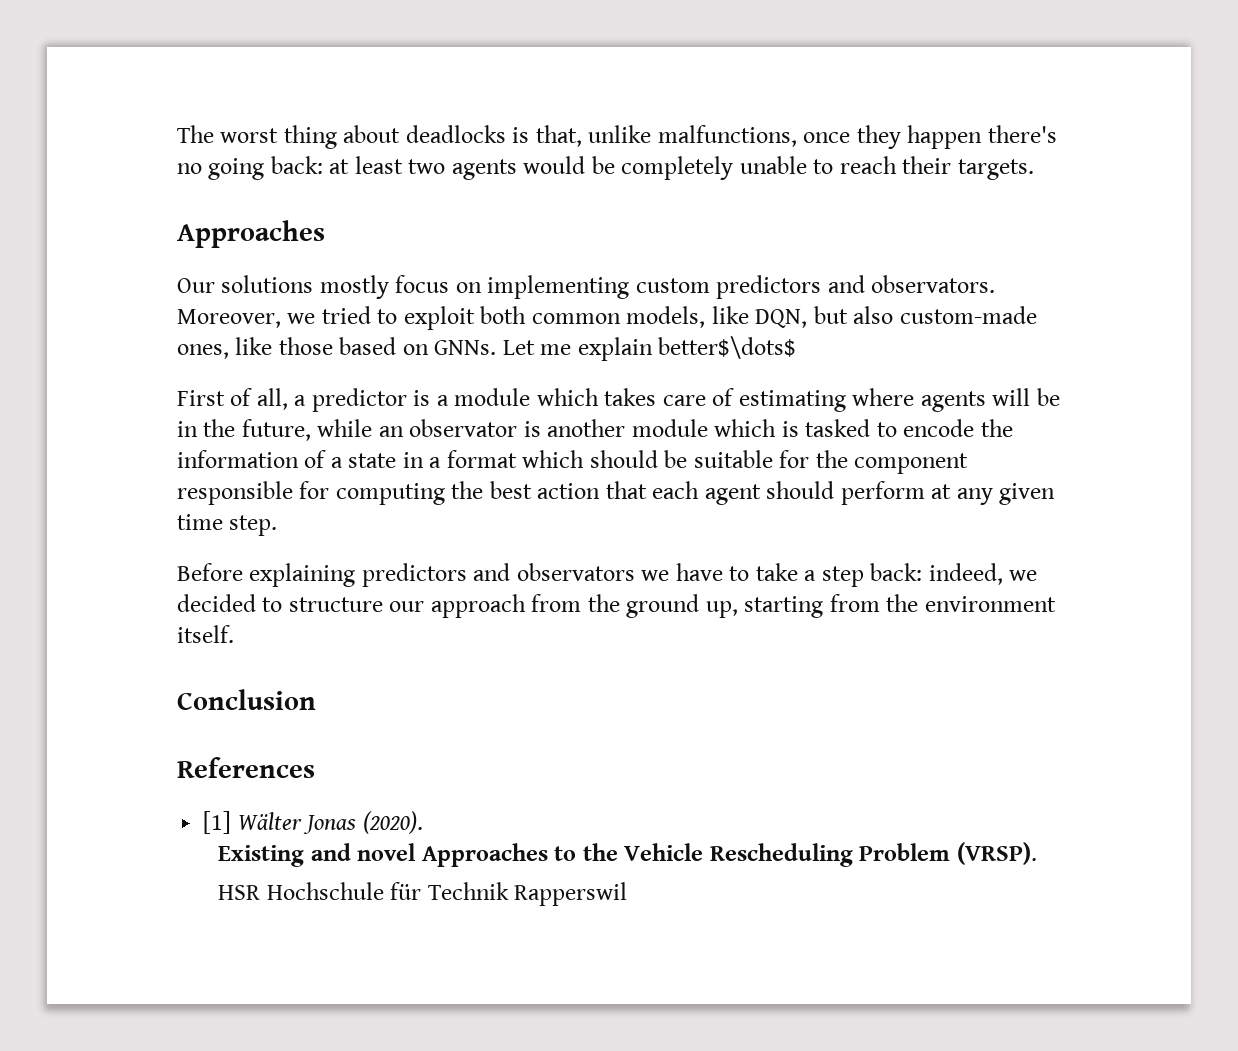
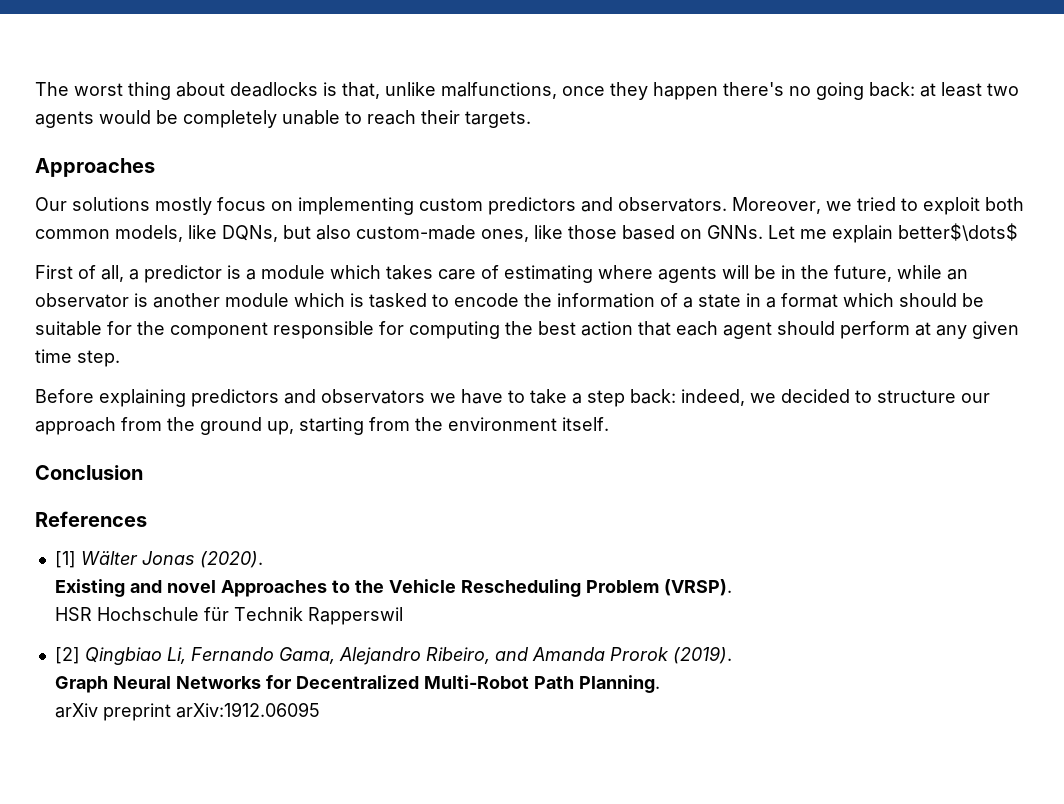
[755,309,808,328] DQN, -> [222,225,278,242] DQNs,
(628, 894) none -> [54,646,732,665] [55,675,661,693] [55,702,321,721] // [2] Qingbiao Li, Fernando Gama, Alejandro Ribeiro, and Amanda Prorok (2019). // Graph Neural Networks for Decentralized Multi-Robot Path Planning. // arXiv preprint arXiv:1912.06095

